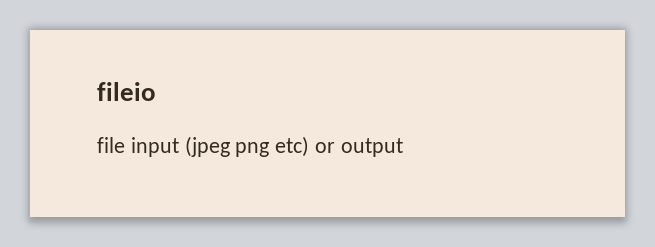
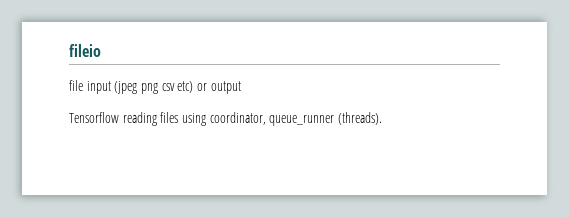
(270, 149) none -> [161,83,175,91] csv
(403, 147) none -> [69,112,382,126] // Tensorflow reading files using coordinator, queue_runner (threads).

